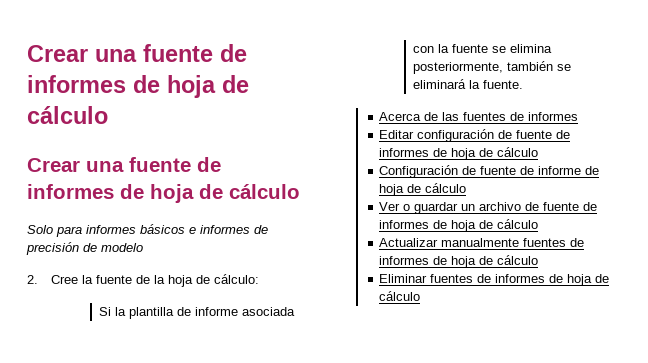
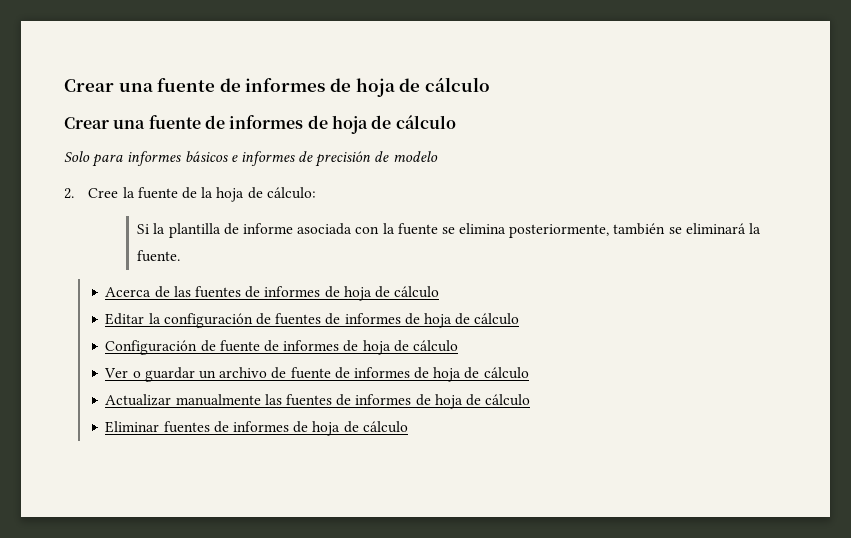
(579, 116) none -> [324,286,440,301] de hoja de cálculo
(415, 134) none -> [148,313,161,324] la
[516,130,553,139] fuente -> [275,313,322,325] fuentes
[538,166,582,175] informe -> [283,340,340,351] informes
(520, 242) none -> [264,394,282,405] las

